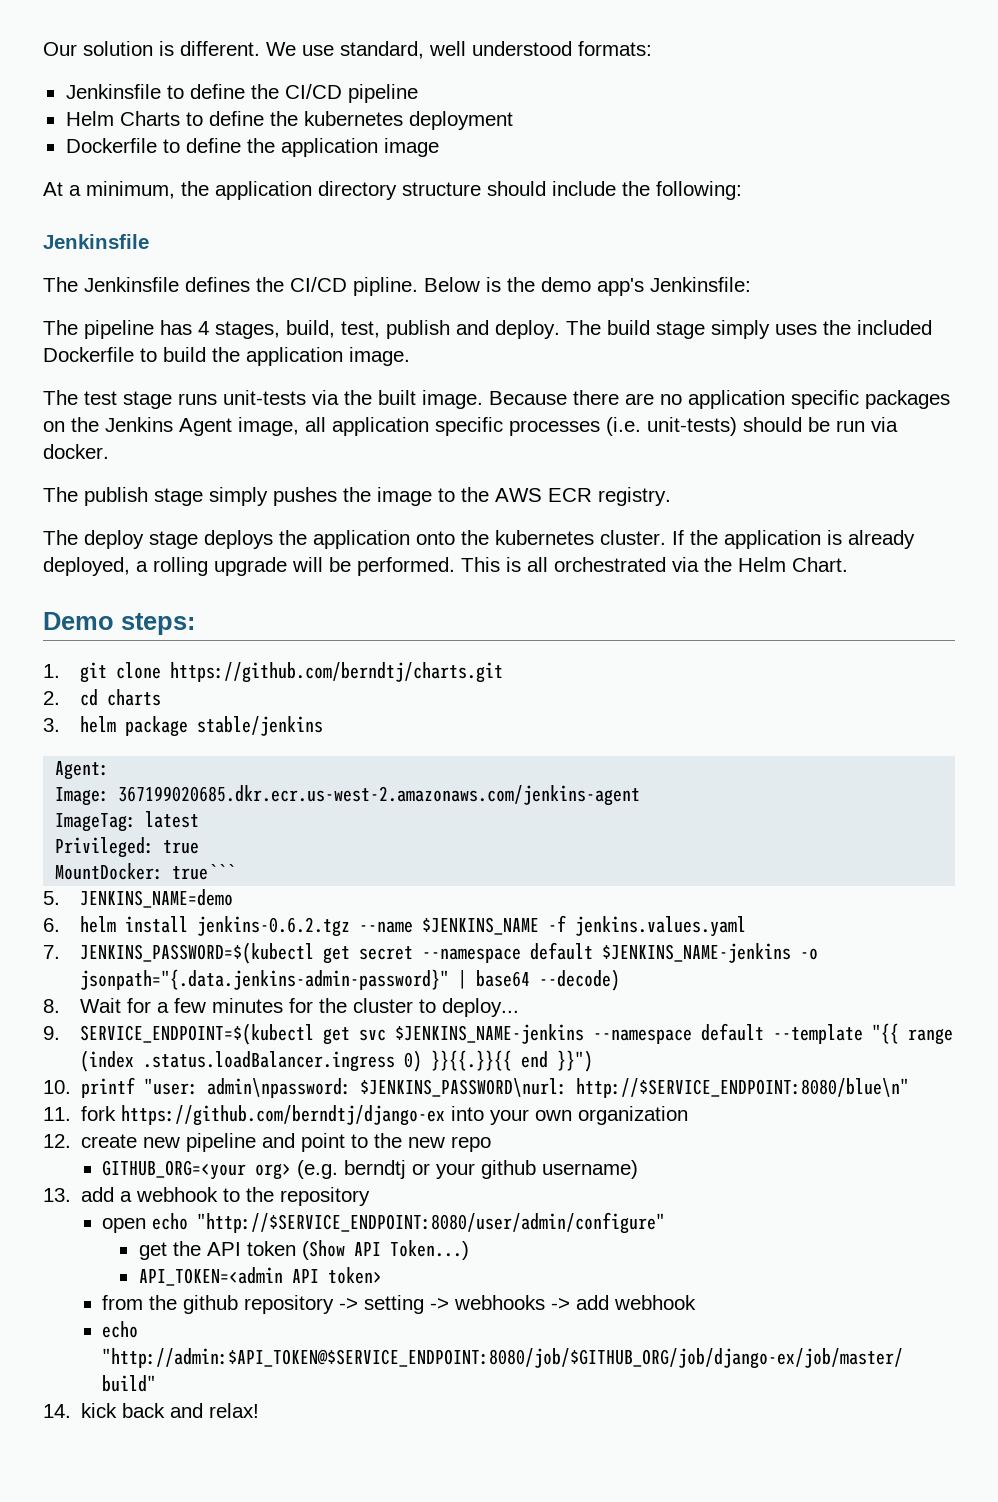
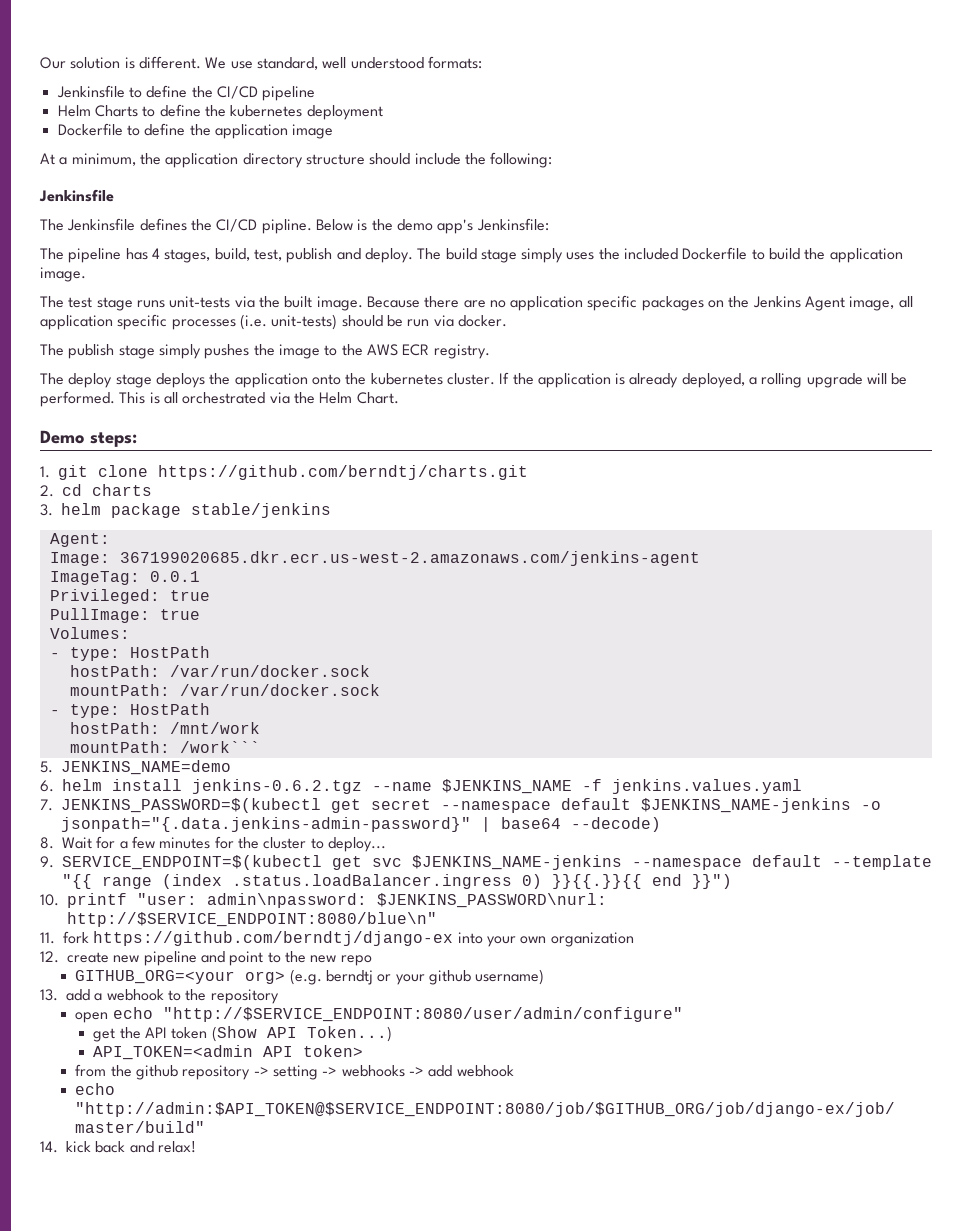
[145,811,200,828] latest -> [149,571,200,582] 0.0.1
[55,863,236,880] MountDocker: true``` -> [49,608,200,623] [49,627,130,639] [49,646,210,661] [69,665,370,677] [69,684,380,696] [49,703,210,718] [69,722,260,734] [69,741,260,753] PullImage: true // Volumes: // - type: HostPath // hostPath: /var/run/docker.sock // mountPath: /var/run/docker.sock // - type: HostPath // hostPath: /mnt/work // mountPath: /work```

